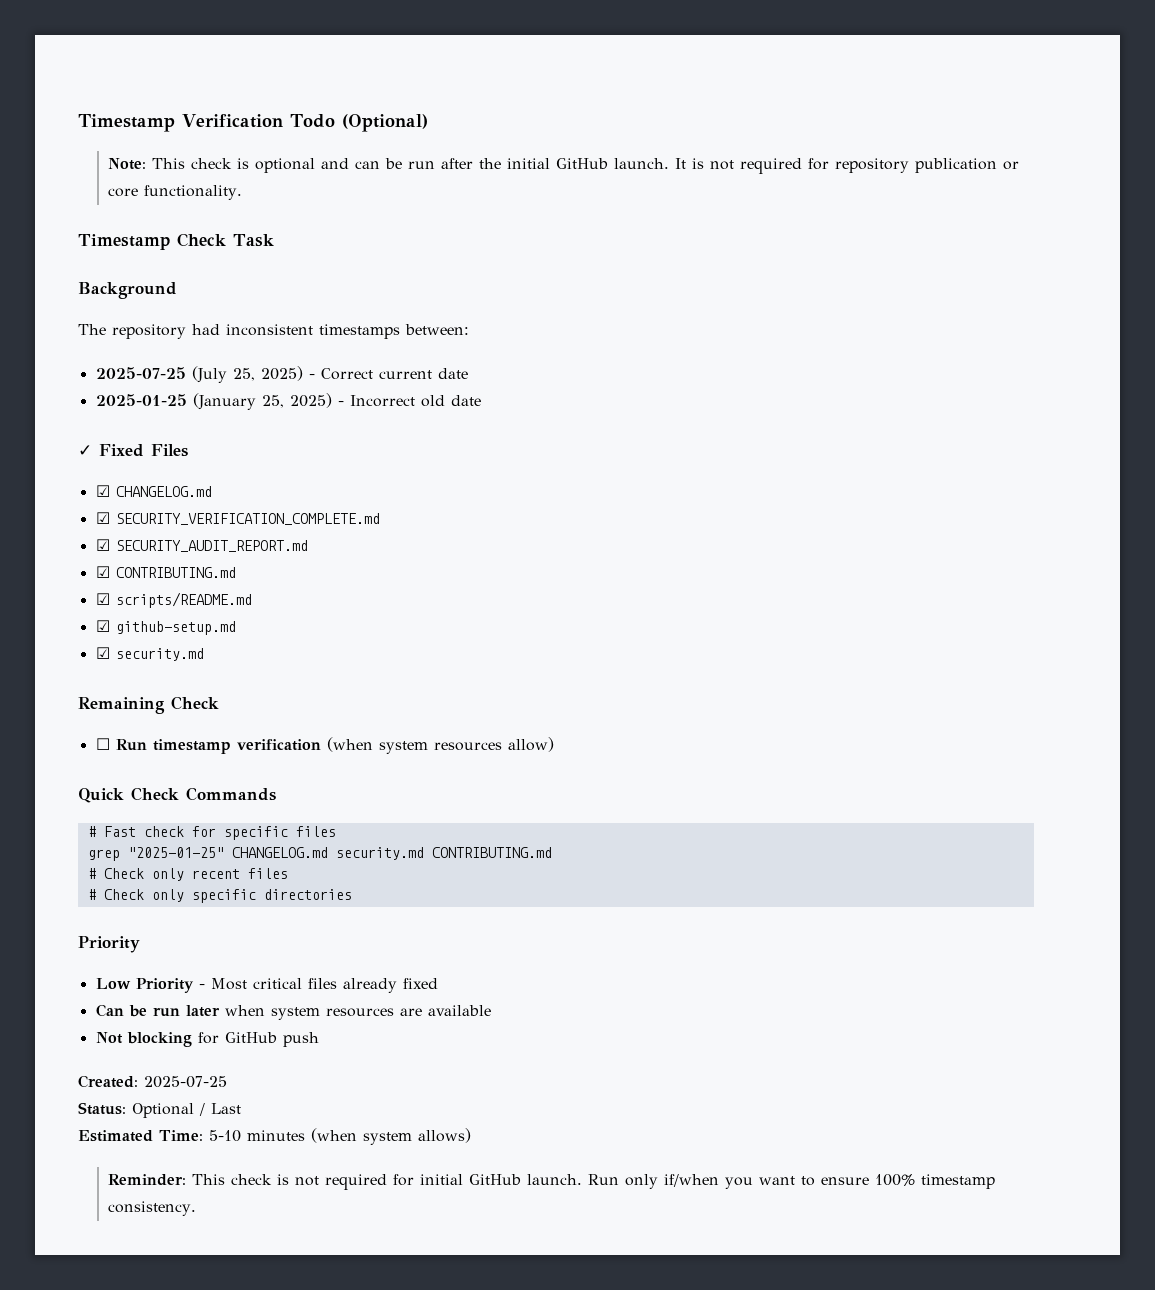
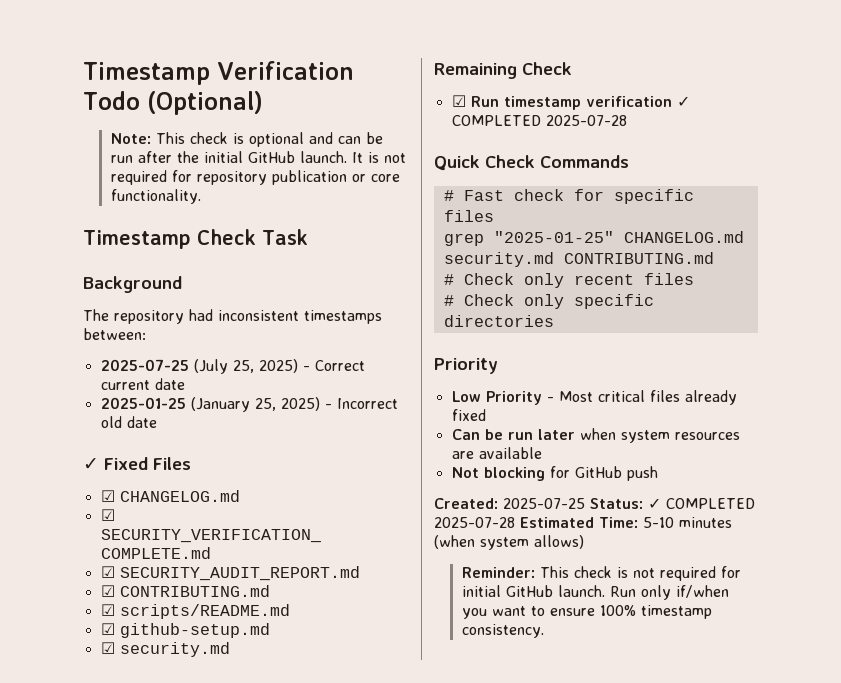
[95,738,110,750] ☐ -> [451,95,466,107] ☑
[326,737,554,754] (when system resources allow) -> [676,96,690,107] [451,115,627,126] ✓ COMPLETED 2025-07-28
[78,1102,241,1118] // Status: Optional / Last // -> [590,498,755,509] [434,517,515,528] Status: ✓ COMPLETED 2025-07-28

